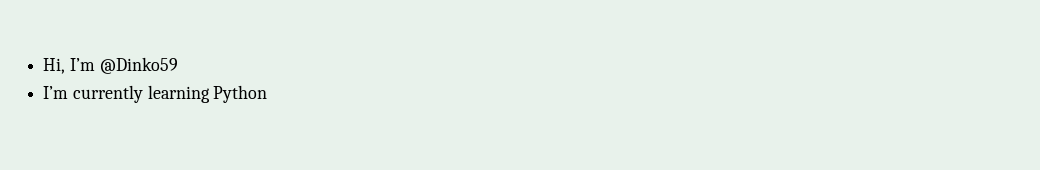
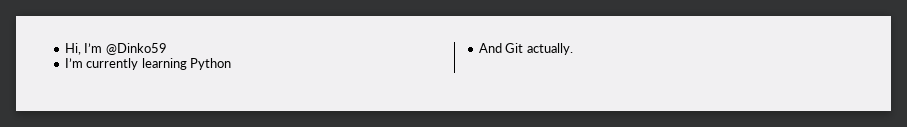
(268, 94) none -> [478,43,573,55] // And Git actually.

